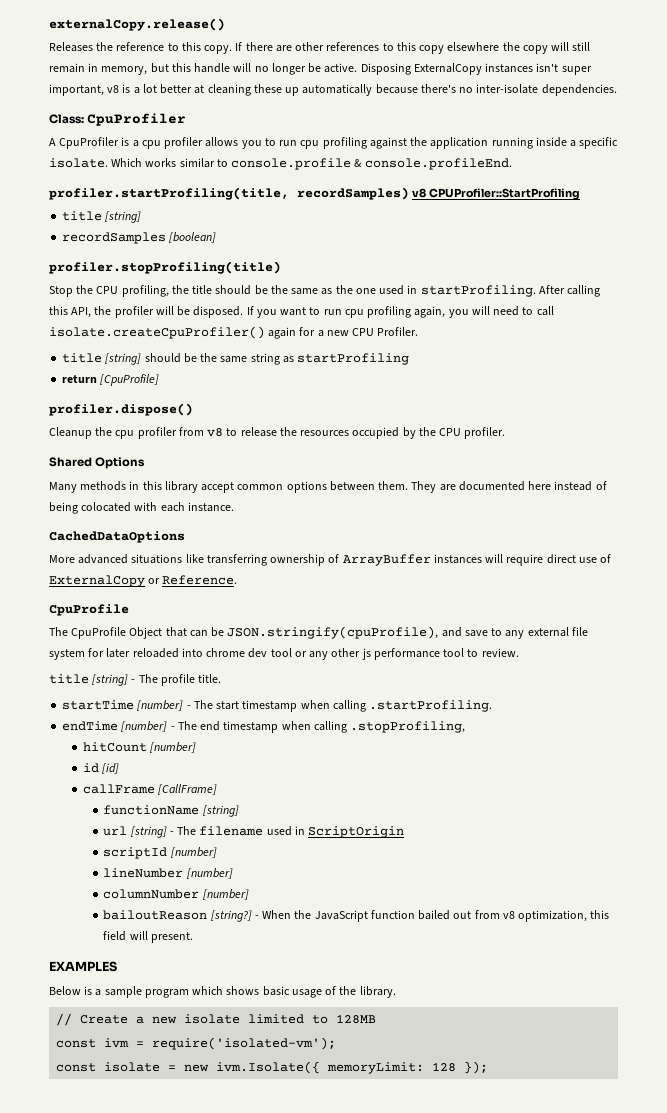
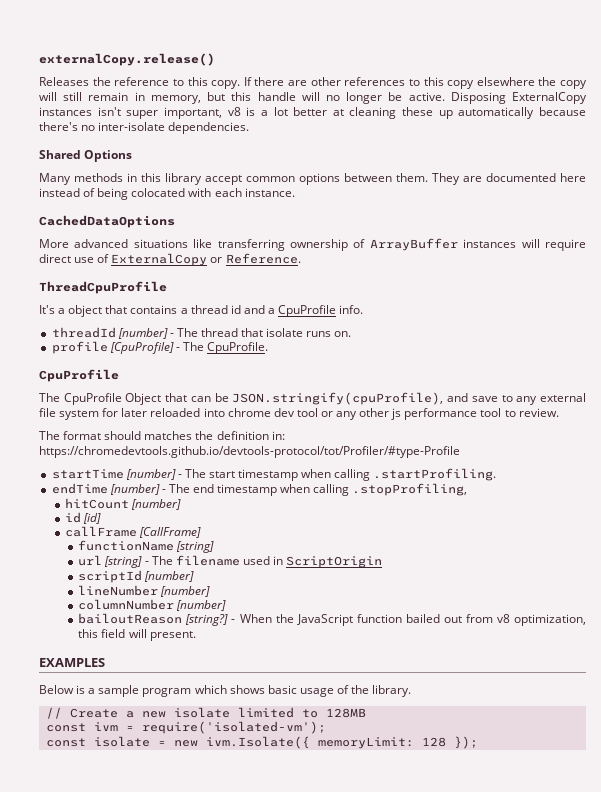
[49,113,187,126] [49,137,619,149] [49,158,512,170] [49,187,580,200] [62,211,142,223] [62,232,217,244] [49,261,281,274] [49,285,601,297] [49,306,554,318] [49,326,419,339] [62,353,410,365] [62,374,160,386] [49,403,193,416] [49,427,506,439] // Class: CpuProfiler // A CpuProfiler is a cpu profiler allows you to run cpu profiling against the application running inside a specific isolate. Which works similar to console.profile & console.profileEnd. // profiler.startProfiling(title, recordSamples) v8 CPUProfiler::StartProfiling // title [string] // recordSamples [boolean] // profiler.stopProfiling(title) // Stop the CPU profiling, the title should be the same as the one used in startProfiling. After calling this API, the profiler will be disposed. If you want to run cpu profiling again, you will need to call isolate.createCpuProfiler() again for a new CPU Profiler. // title [string] should be the same string as startProfiling // return [CpuProfile] // profiler.dispose() // Cleanup the cpu profiler from v8 to release the resources occupied by the CPU profiler. -> (250, 128) none
(238, 580) none -> [39,281,167,294] [39,305,364,317] [51,327,352,339] [51,341,269,354] // ThreadCpuProfile // It's a object that contains a thread id and a CpuProfile info. // threadId [number] - The thread that isolate runs on. // profile [CpuProfile] - The CpuProfile.
[49,674,222,686] title [string] - The profile title. -> [39,431,285,440] [39,446,460,458] The format should matches the definition in: https://chromedevtools.github.io/devtools-protocol/tot/Profiler/#type-Profile

